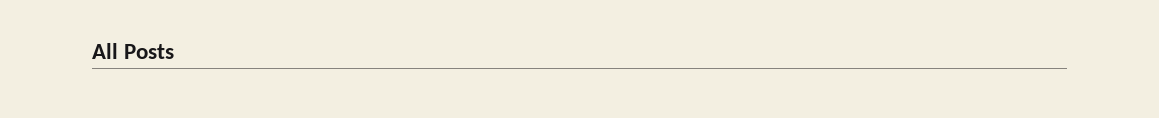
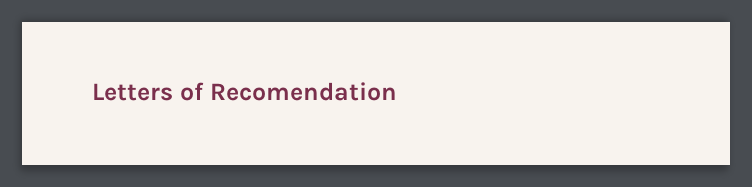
[92,43,175,59] All Posts -> [92,82,397,101] Letters of Recomendation

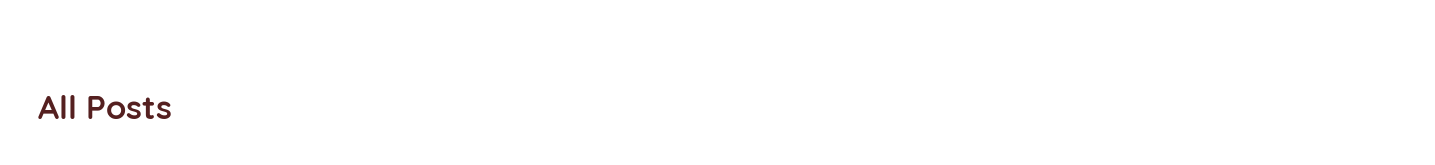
[92,82,397,101] Letters of Recomendation -> [38,95,172,119] All Posts

